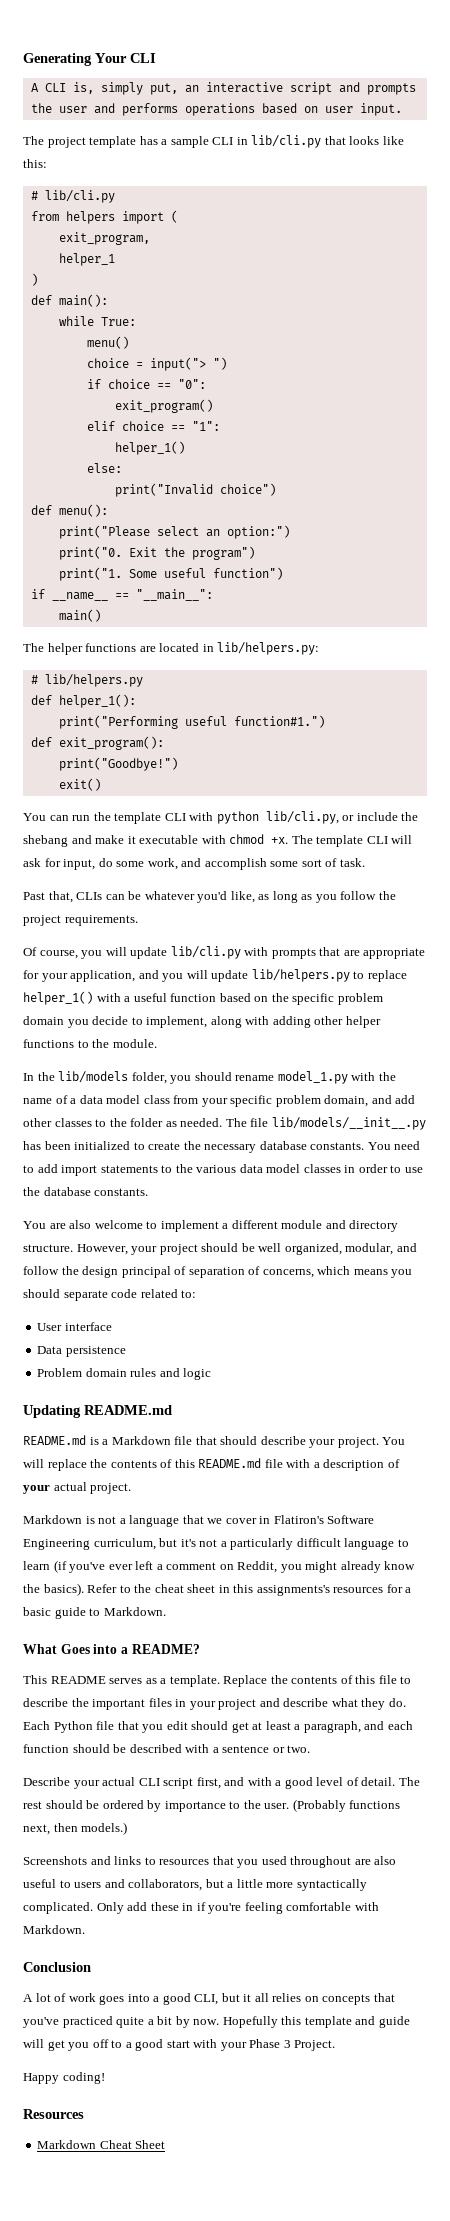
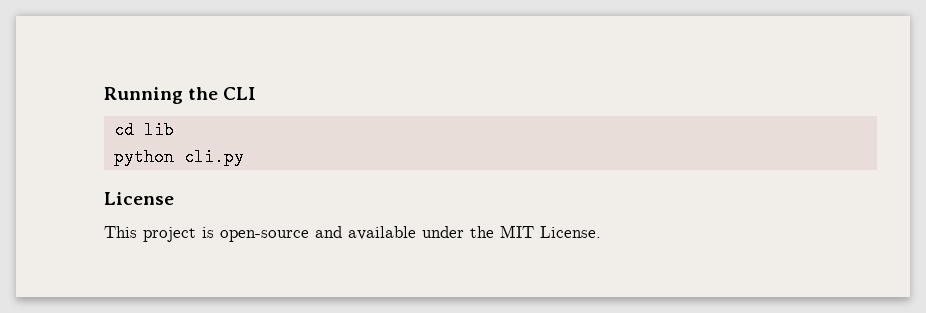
[23,53,127,66] Generating Your -> [104,87,219,104] Running the
[30,82,416,95] [30,103,402,116] [23,135,404,148] [23,159,47,168] [30,190,115,203] [30,210,178,224] [58,232,150,245] [58,253,115,266] [30,273,38,286] [30,294,108,307] [58,316,136,326] [86,336,129,349] [86,357,227,371] [86,379,206,389] [114,399,213,413] [86,421,220,431] [114,441,185,455] [86,463,122,473] [114,483,276,497] [30,504,108,517] [58,525,290,539] [58,546,255,560] [58,567,283,581] [30,589,213,601] [58,609,101,622] [23,642,320,655] [30,674,143,687] [30,694,136,708] [58,715,325,729] [30,736,164,750] [58,757,178,771] [58,778,101,791] [23,811,419,824] [23,834,413,847] [23,858,365,870] [23,891,396,903] [23,915,138,926] [23,946,426,959] [23,969,407,982] [23,991,383,1005] [23,1016,381,1028] [23,1039,157,1048] [23,1071,396,1084] [23,1095,416,1107] [23,1117,426,1130] [23,1141,421,1153] [23,1164,423,1176] [23,1187,149,1196] [23,1220,399,1232] [23,1243,417,1255] [23,1266,413,1278] [23,1289,197,1301] [37,1322,112,1331] [37,1346,126,1357] [37,1368,212,1380] [23,1405,172,1418] [23,1435,406,1448] [23,1458,400,1471] [23,1482,132,1494] [23,1515,375,1527] [23,1538,409,1550] [23,1560,416,1573] [23,1583,412,1596] [23,1607,166,1619] [23,1644,200,1654] [23,1675,412,1687] [23,1698,406,1710] [23,1721,413,1733] [23,1744,311,1753] [23,1777,420,1789] [23,1799,401,1812] [23,1822,128,1835] [23,1856,397,1868] [23,1879,367,1891] [23,1902,379,1914] [23,1925,85,1934] [23,1962,91,1972] [23,1993,395,2005] [23,2016,410,2028] [23,2039,336,2051] [23,2072,105,2084] [23,2109,84,2119] [37,2140,166,2149] A CLI is, simply put, an interactive script and prompts the user and performs operations based on user input. // The project template has a sample CLI in lib/cli.py that looks like this: // # lib/cli.py // from helpers import ( // exit_program, // helper_1 // ) // def main(): // while True: // menu() // choice = input("> ") // if choice == "0": // exit_program() // elif choice == "1": // helper_1() // else: // print("Invalid choice") // def menu(): // print("Please select an option:") // print("0. Exit the program") // print("1. Some useful function") // if __name__ == "__main__": // main() // The helper functions are located in lib/helpers.py: // # lib/helpers.py // def helper_1(): // print("Performing useful function#1.") // def exit_program(): // print("Goodbye!") // exit() // You can run the template CLI with python lib/cli.py, or include the shebang and make it executable with chmod +x. The template CLI will ask for input, do some work, and accomplish some sort of task. // Past that, CLIs can be whatever you'd like, as long as you follow the project requirements. // Of course, you will update lib/cli.py with prompts that are appropriate for your application, and you will update lib/helpers.py to replace helper_1() with a useful function based on the specific problem domain you decide to implement, along with adding other helper functions to the module. // In the lib/models folder, you should rename model_1.py with the name of a data model class from your specific problem domain, and add other classes to the folder as needed. The file lib/models/__init__.py has been initialized to create the necessary database constants. You need to add import statements to the various data model classes in order to use the database constants. // You are also welcome to implement a different module and directory structure. However, your project should be well organized, modular, and follow the design principal of separation of concerns, which means you should separate code related to: // User interface // Data persistence // Problem domain rules and logic // Updating README.md // README.md is a Markdown file that should describe your project. You will replace the contents of this README.md file with a description of your actual project. // Markdown is not a language that we cover in Flatiron's Software Engineering curriculum, but it's not a particularly difficult language to learn (if you've ever left a comment on Reddit, you might already know the basics). Refer to the cheat sheet in this assignments's resources for a basic guide to Markdown. // What Goes into a README? // This README serves as a template. Replace the contents of this file to describe the important files in your project and describe what they do. Each Python file that you edit should get at least a paragraph, and each function should be described with a sentence or two. // Describe your actual CLI script first, and with a good level of detail. The rest should be ordered by importance to the user. (Probably functions next, then models.) // Screenshots and links to resources that you used throughout are also useful to users and collaborators, but a little more syntactically complicated. Only add these in if you're feeling comfortable with Markdown. // Conclusion // A lot of work goes into a good CLI, but it all relies on concepts that you've practiced quite a bit by now. Hopefully this template and guide will get you off to a good start with your Phase 3 Project. // Happy coding! // Resources // Markdown Cheat Sheet -> [113,121,174,139] [113,148,244,166] [104,192,174,205] [104,225,601,242] cd lib // python cli.py // License // This project is open-source and available under the MIT License.

